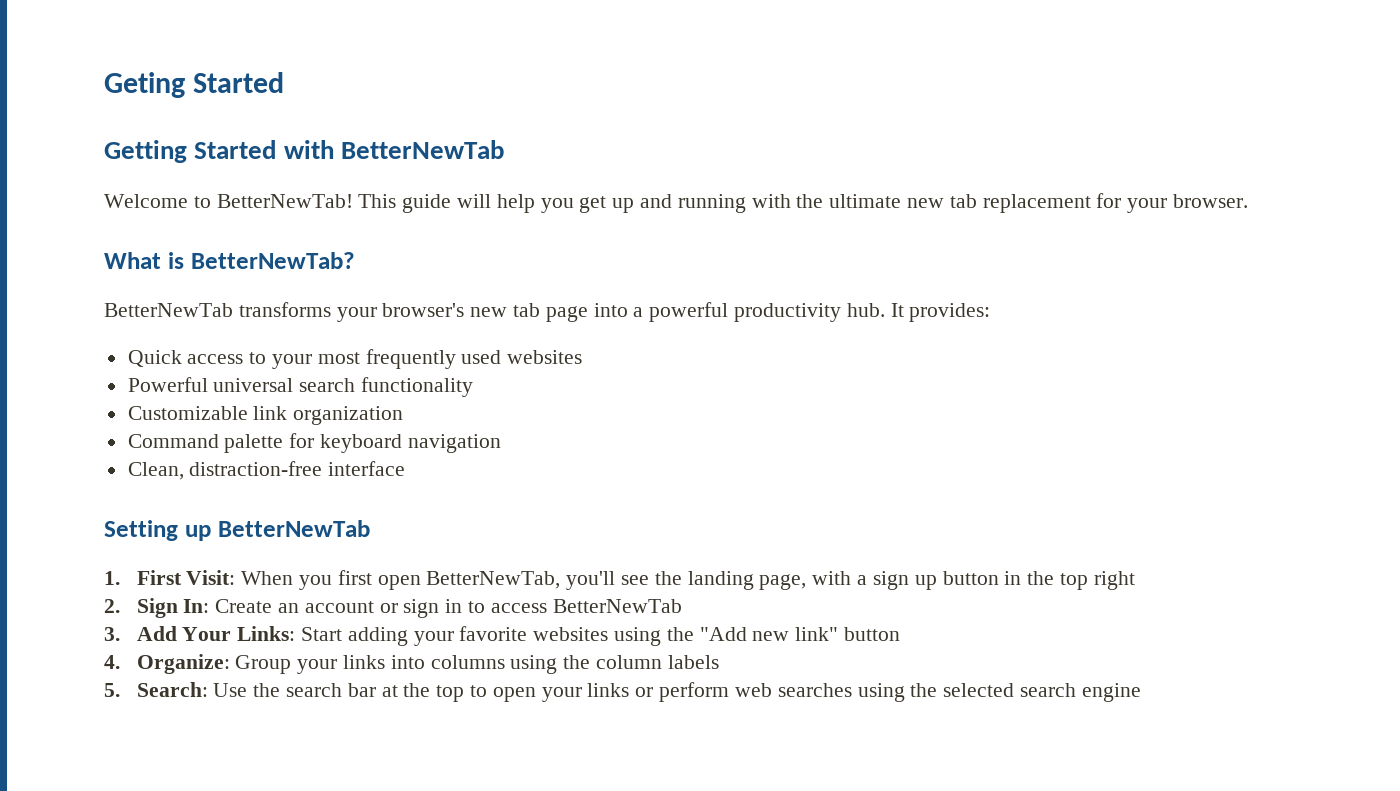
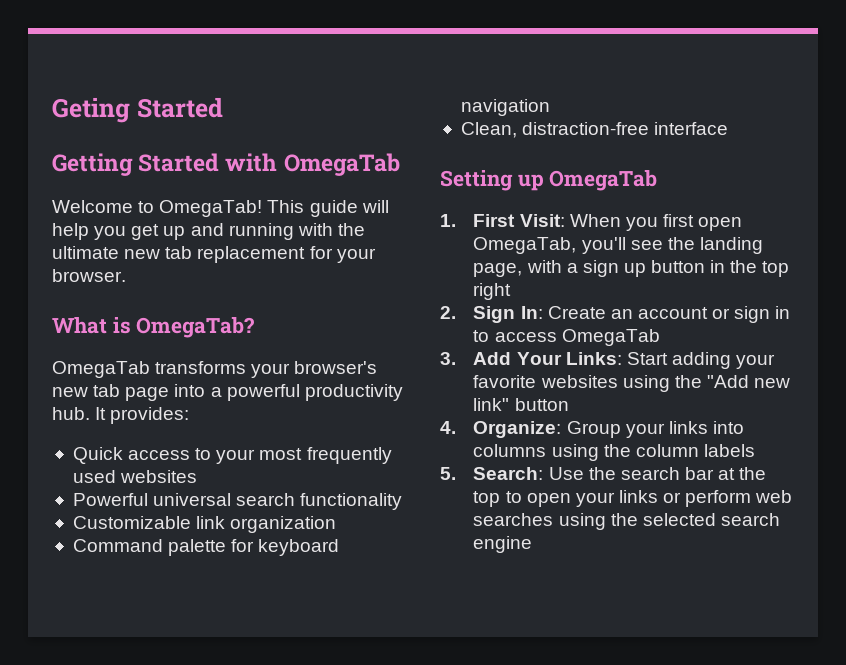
[340,140,504,159] BetterNewTab -> [283,153,400,176] OmegaTab
[216,194,353,208] BetterNewTab! -> [159,200,263,217] OmegaTab!
[190,252,355,269] [104,303,233,317] BetterNewTab? // BetterNewTab -> [136,317,256,338] [52,361,150,378] OmegaTab? // OmegaTab
[217,520,370,537] BetterNewTab -> [549,170,658,191] OmegaTab
[426,571,561,589] BetterNewTab, -> [473,237,577,254] OmegaTab,
[552,599,682,613] BetterNewTab -> [561,329,660,346] OmegaTab

